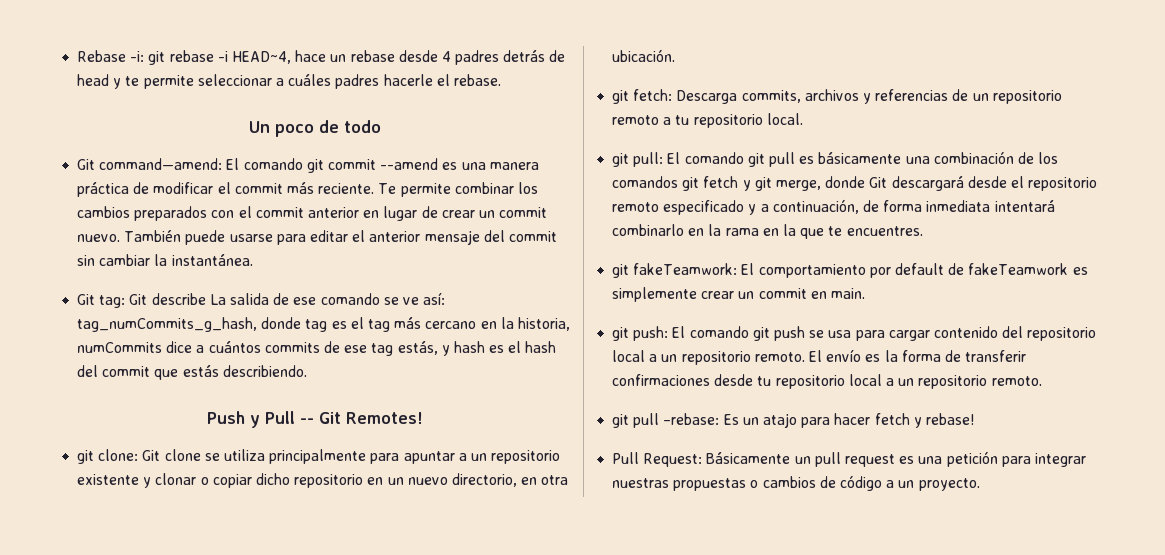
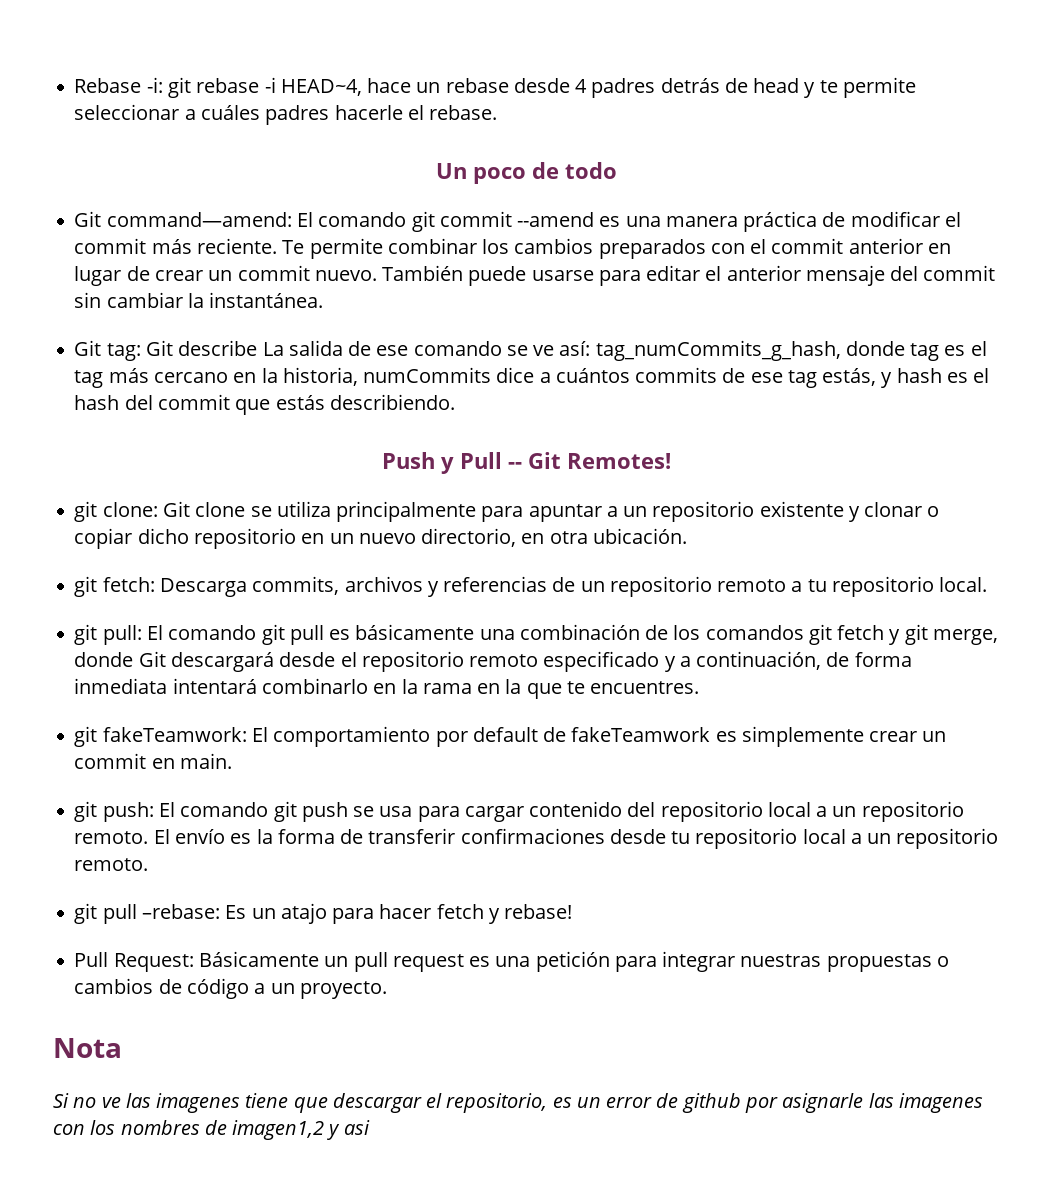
(980, 484) none -> [53,1038,122,1058] [53,1093,983,1113] [53,1120,370,1140] // Nota // Si no ve las imagenes tiene que descargar el repositorio, es un error de github por asignarle las imagenes con los nombres de imagen1,2 y asi

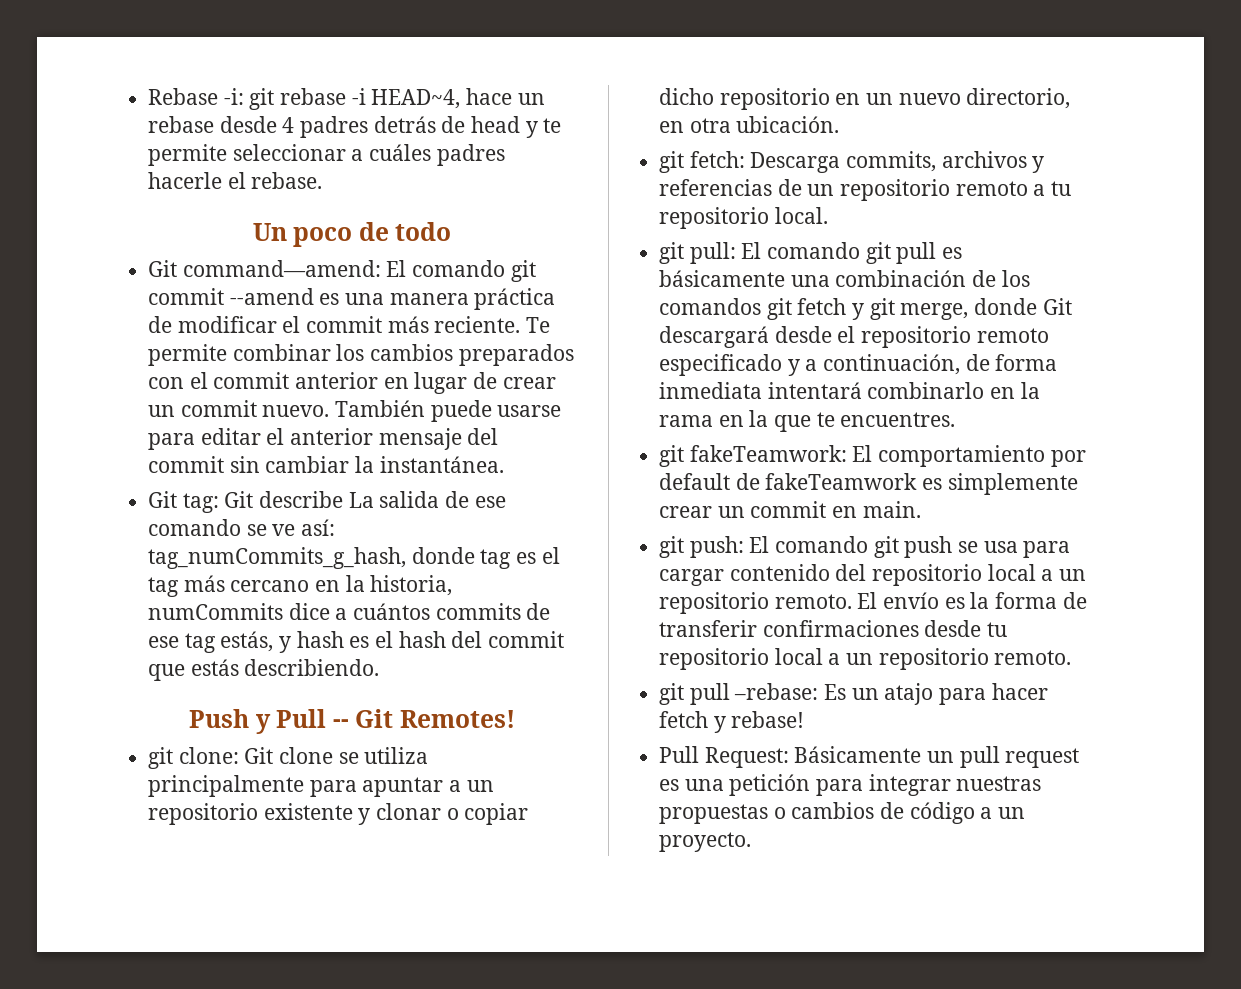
[53,1038,122,1058] [53,1093,983,1113] [53,1120,370,1140] // Nota // Si no ve las imagenes tiene que descargar el repositorio, es un error de github por asignarle las imagenes con los nombres de imagen1,2 y asi -> (752, 842) none

